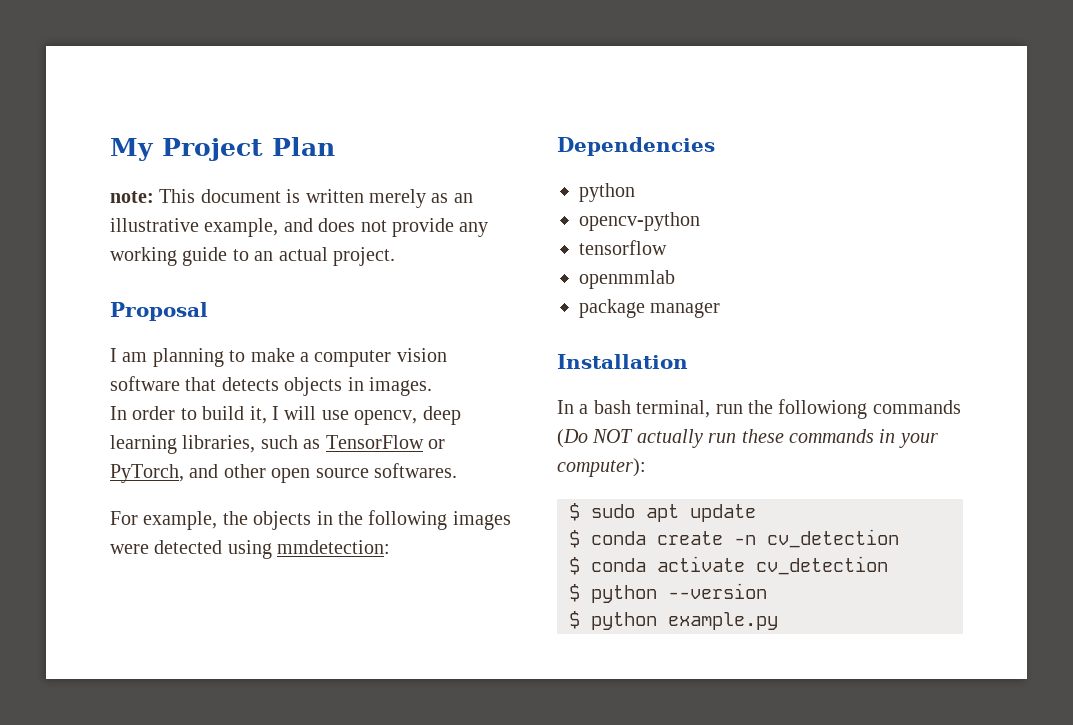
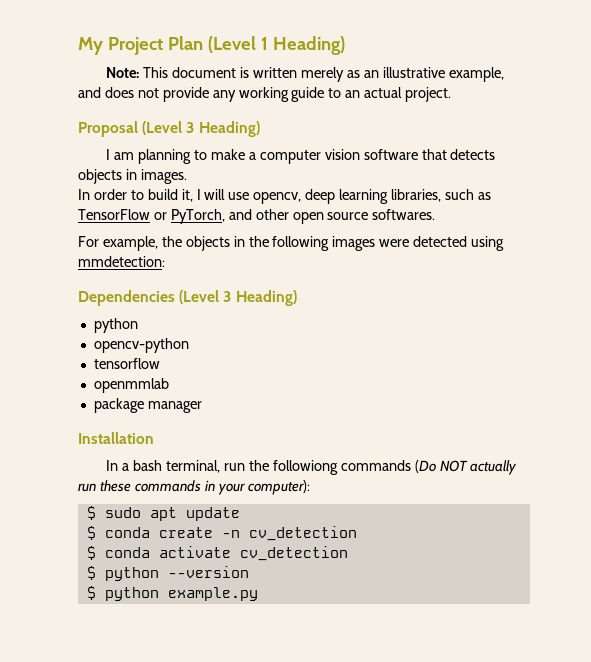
[110,191,154,203] // note: -> [207,36,345,55] [106,67,140,78] (Level 1 Heading) // Note:
(208, 311) none -> [142,121,260,137] (Level 3 Heading)
(715, 146) none -> [179,290,297,306] (Level 3 Heading)

